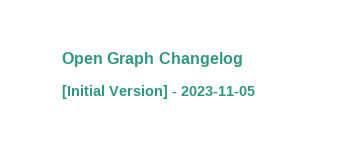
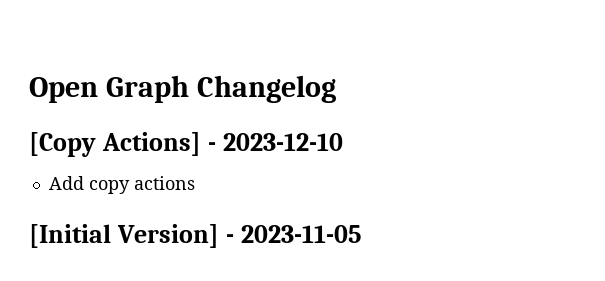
(243, 59) none -> [29,132,343,157] [48,176,195,194] // [Copy Actions] - 2023-12-10 // Add copy actions

